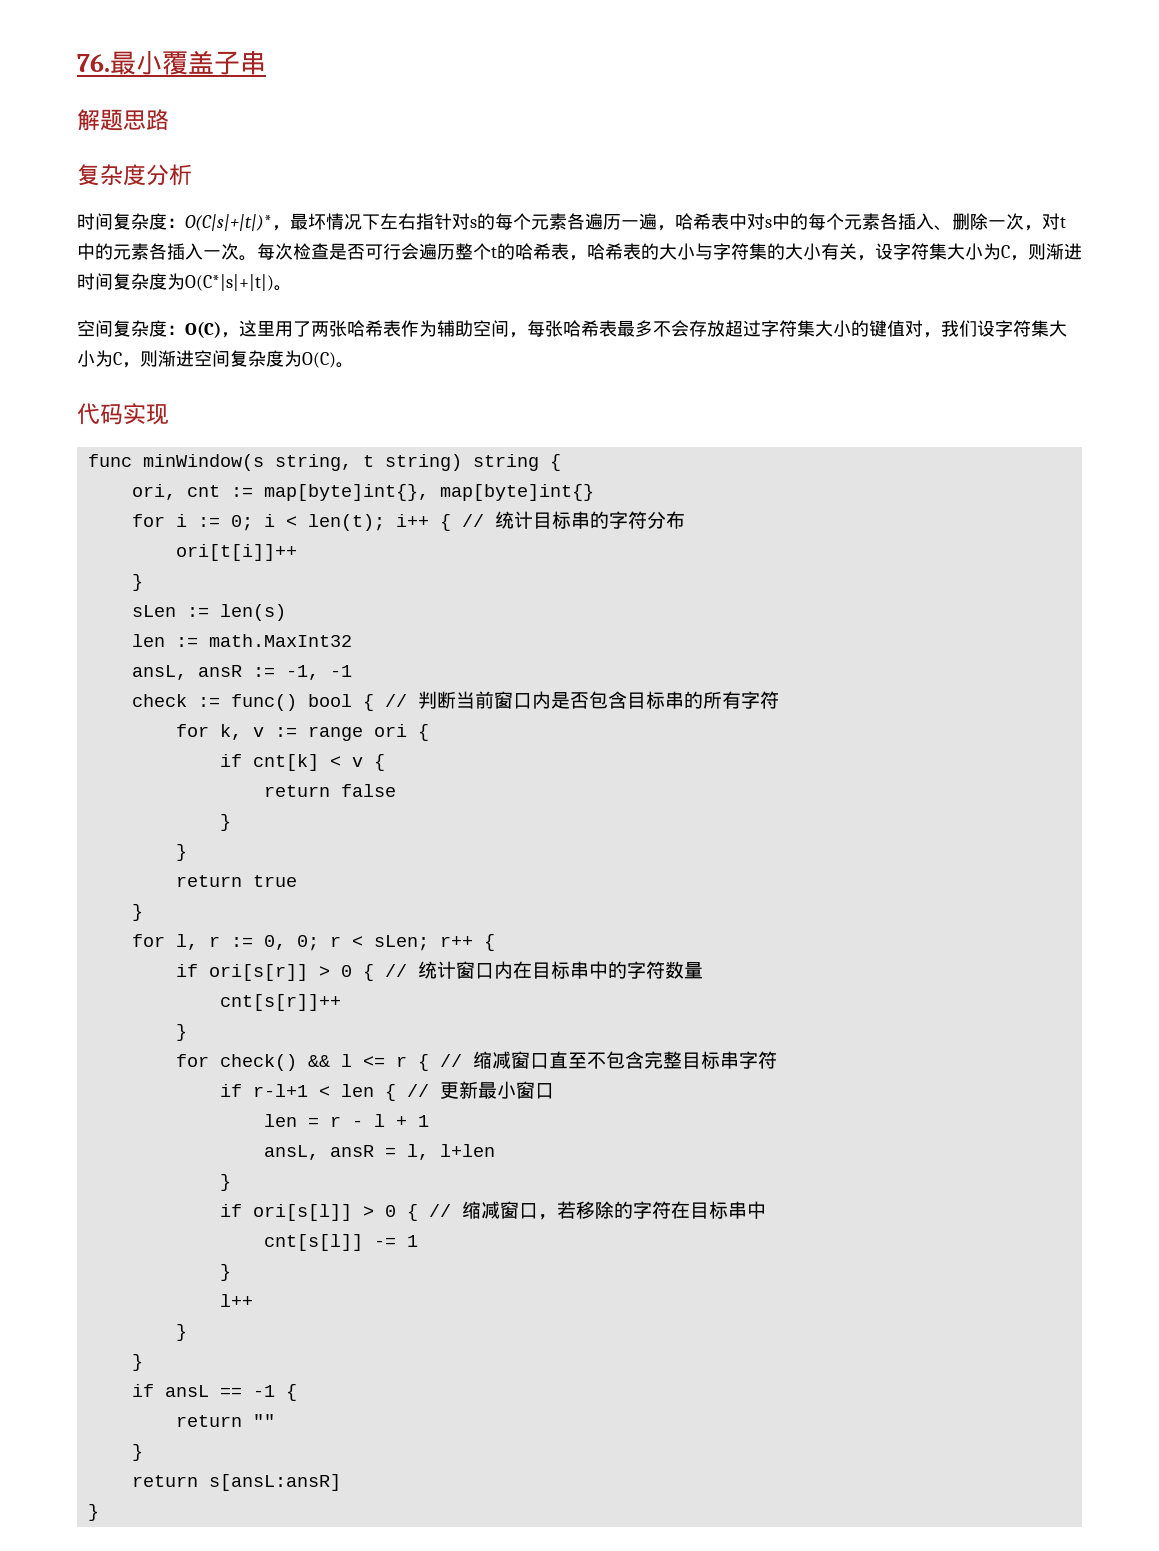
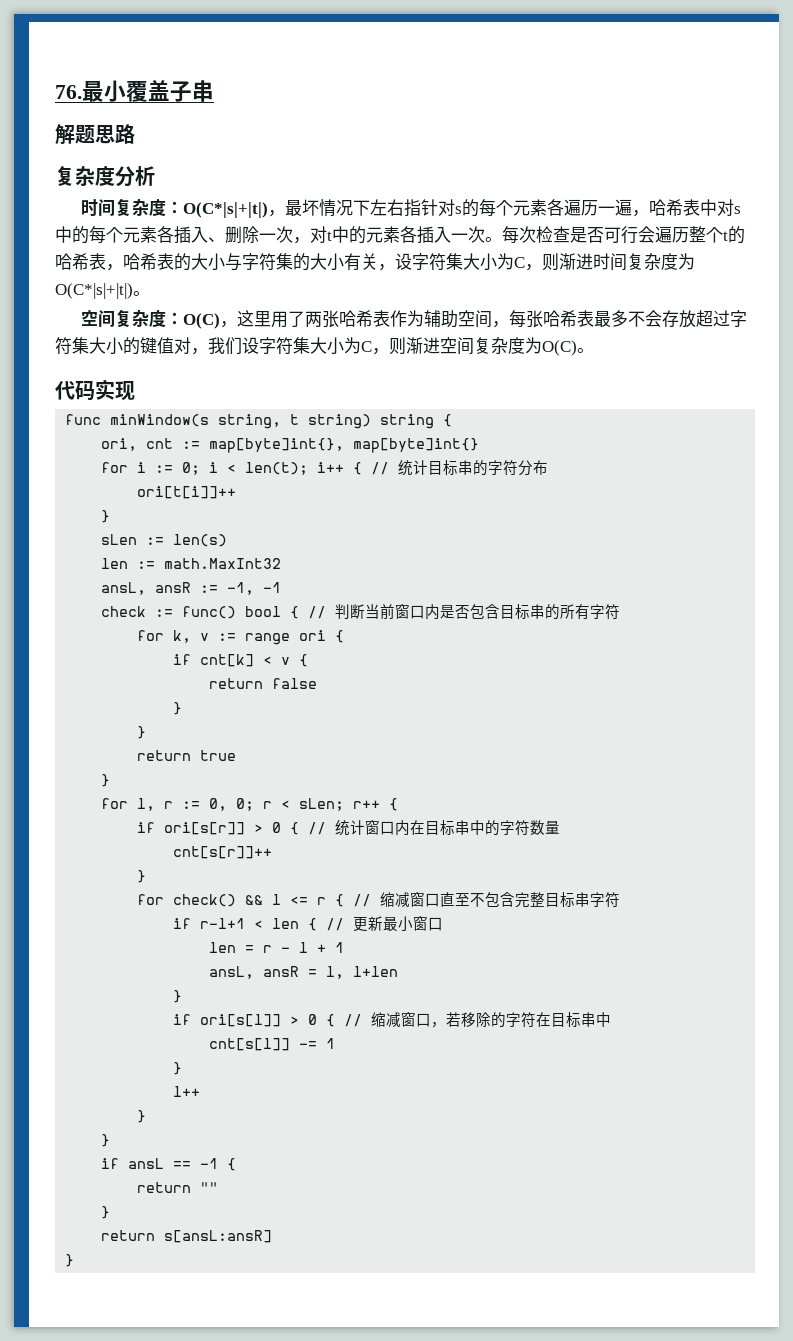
[185,214,272,231] O(C|s|+|t|)* -> [183,202,269,218] O(C*|s|+|t|)

